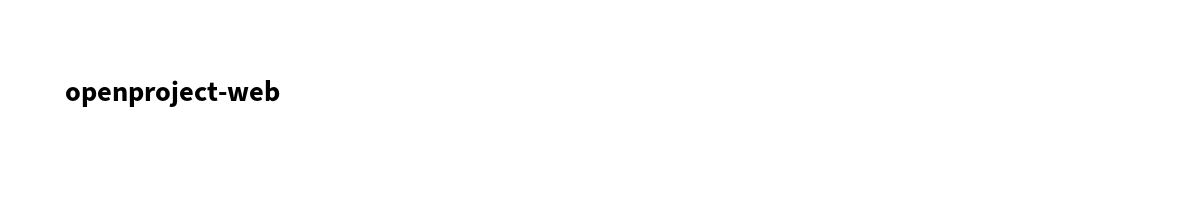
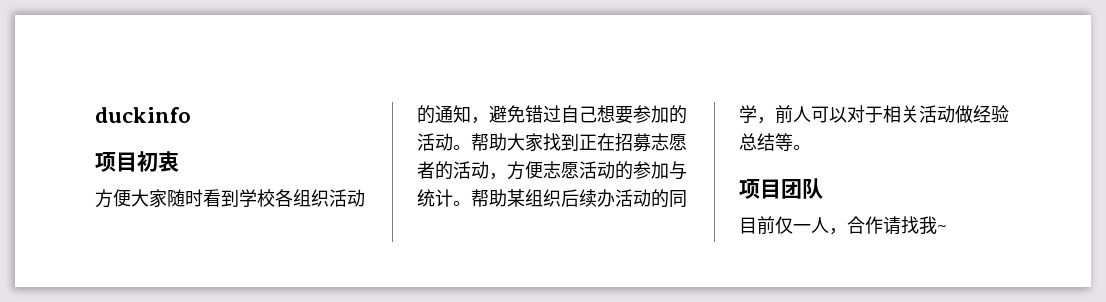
[65,80,280,107] openproject-web -> [95,107,191,123] [95,151,179,172] [95,189,365,208] [417,105,687,124] [417,133,687,152] [417,161,687,180] [417,189,687,208] [739,105,1009,124] [739,133,811,151] [739,178,823,199] [739,216,947,235] duckinfo // 项目初衷 // 方便大家随时看到学校各组织活动的通知，避免错过自己想要参加的活动。帮助大家找到正在招募志愿者的活动，方便志愿活动的参加与统计。帮助某组织后续办活动的同学，前人可以对于相关活动做经验总结等。 // 项目团队 // 目前仅一人，合作请找我~

